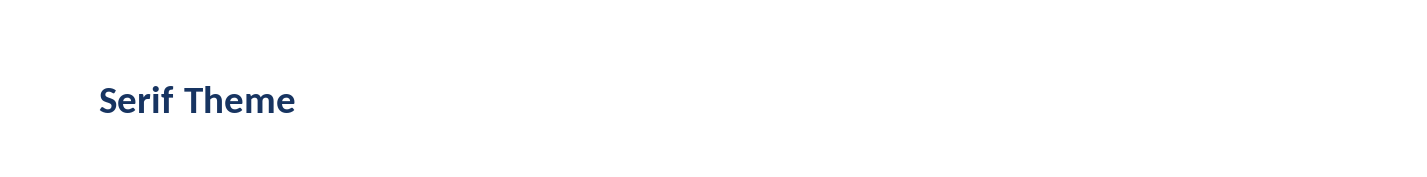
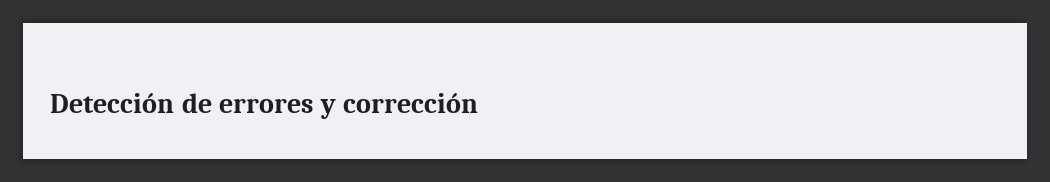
[99,86,296,113] Serif Theme -> [50,93,479,119] Detección de errores y corrección

